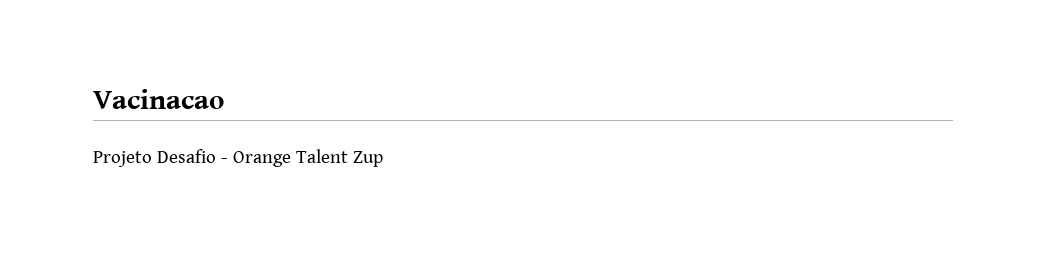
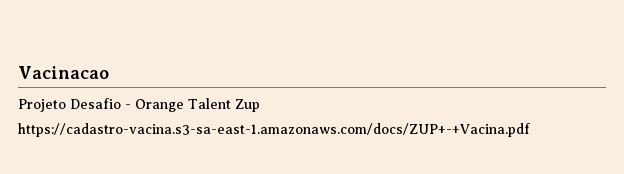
(383, 159) none -> [18,123,530,137] // https://cadastro-vacina.s3-sa-east-1.amazonaws.com/docs/ZUP+-+Vacina.pdf

